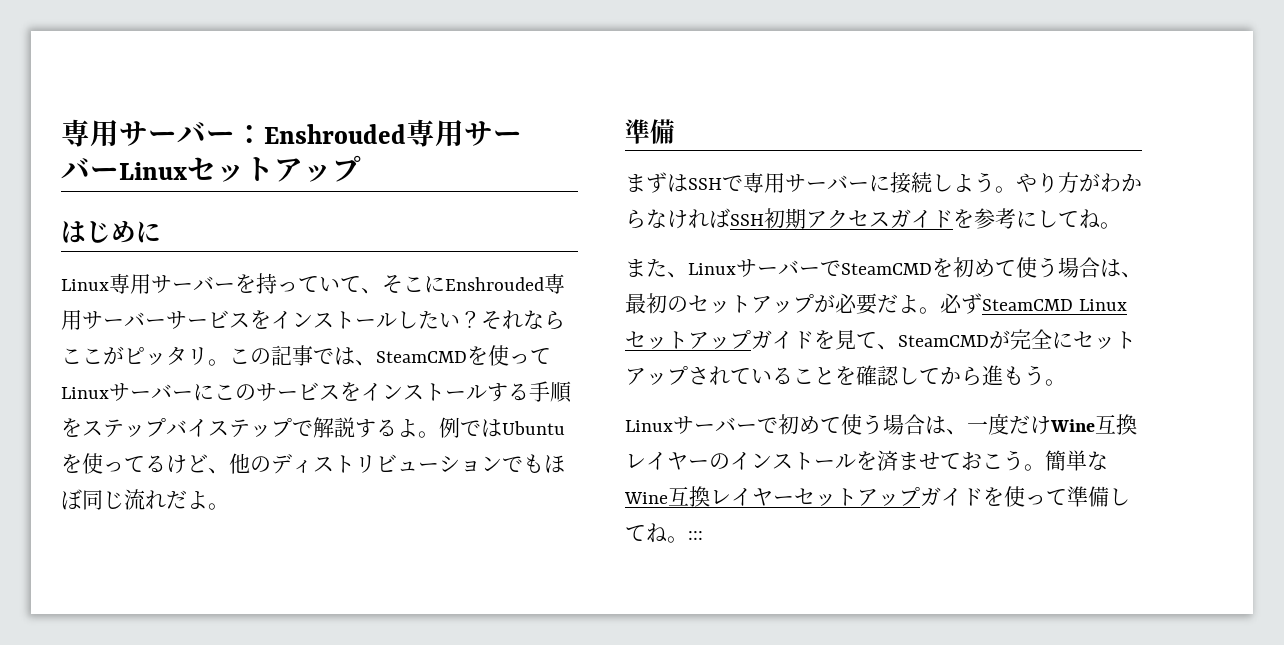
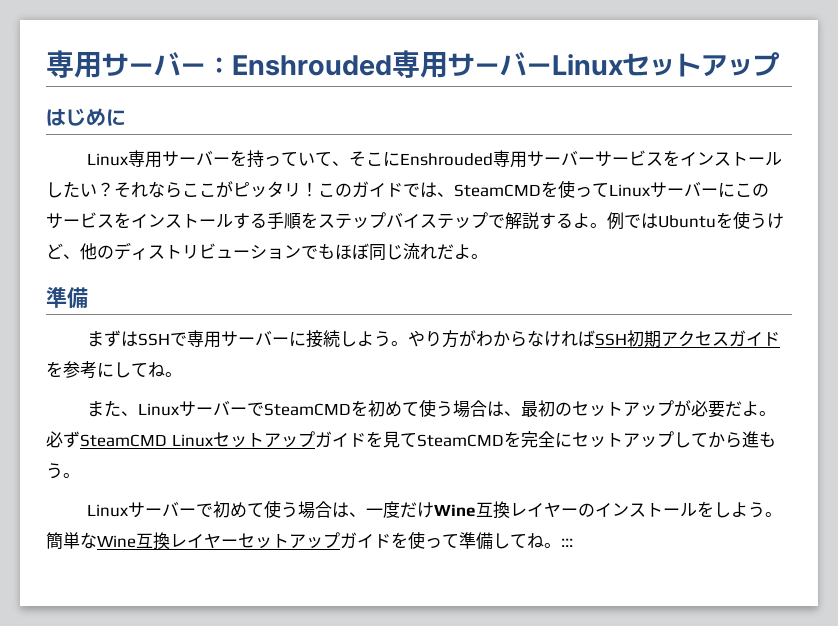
[208,345,313,366] 。この記事 -> [301,181,403,198] ！このガイド
[103,455,166,473] ってる -> [750,213,767,229] う
[877,330,1010,350] 、SteamCMDが -> [416,431,521,447] SteamCMDを
[688,365,899,386] されていることを確認 -> (674, 439) none
[877,450,1003,471] 済ませておこ -> [714,502,749,518] しよ

